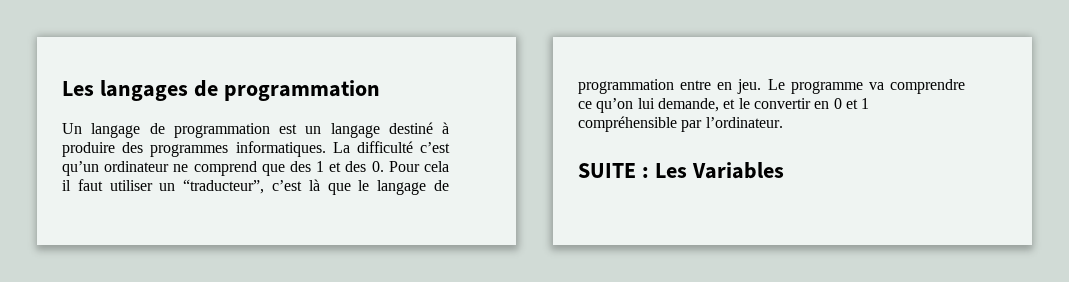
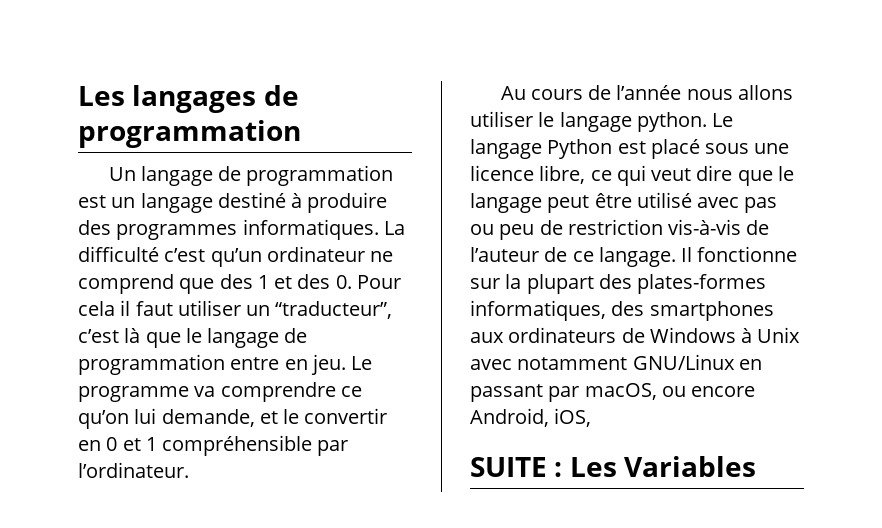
(783, 122) none -> [500,85,793,100] [470,111,734,132] [470,139,790,159] [470,165,794,186] [470,192,778,213] [470,219,770,240] [470,246,798,267] [470,274,767,294] [470,300,774,321] [470,327,801,343] [470,354,762,370] [470,383,756,402] [470,408,592,427] // Au cours de l’année nous allons utiliser le langage python. Le langage Python est placé sous une licence libre, ce qui veut dire que le langage peut être utilisé avec pas ou peu de restriction vis-à-vis de l’auteur de ce langage. Il fonctionne sur la plupart des plates-formes informatiques, des smartphones aux ordinateurs de Windows à Unix avec notamment GNU/Linux en passant par macOS, ou encore Android, iOS,

